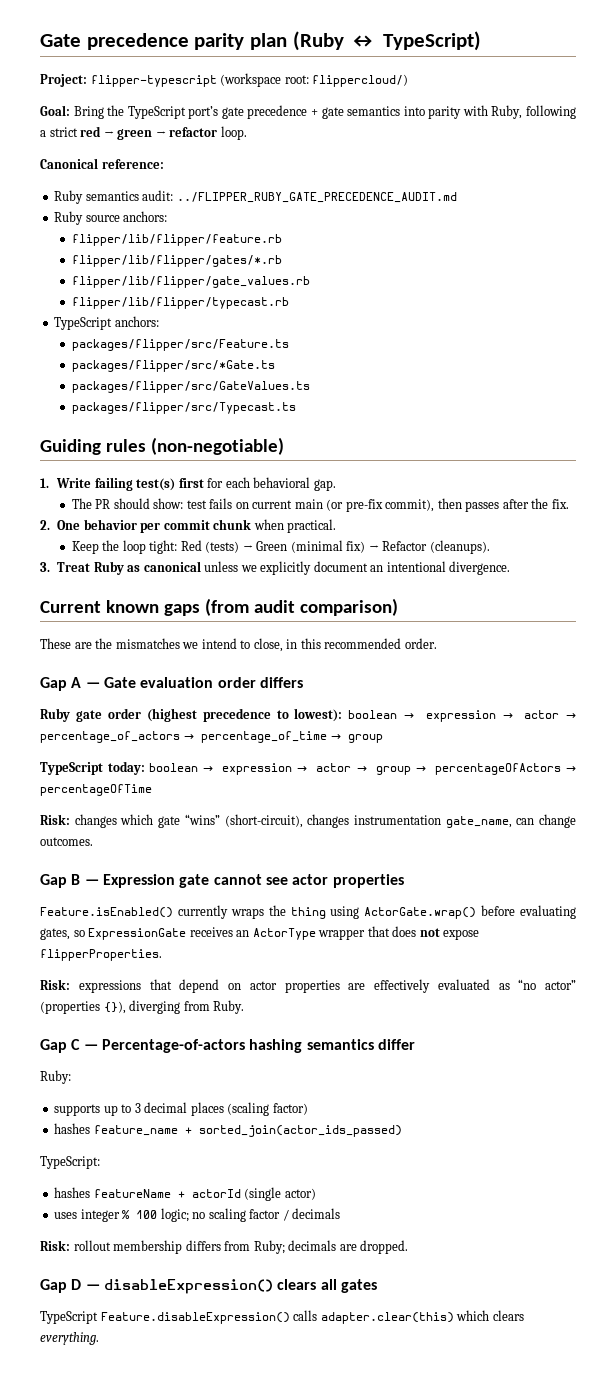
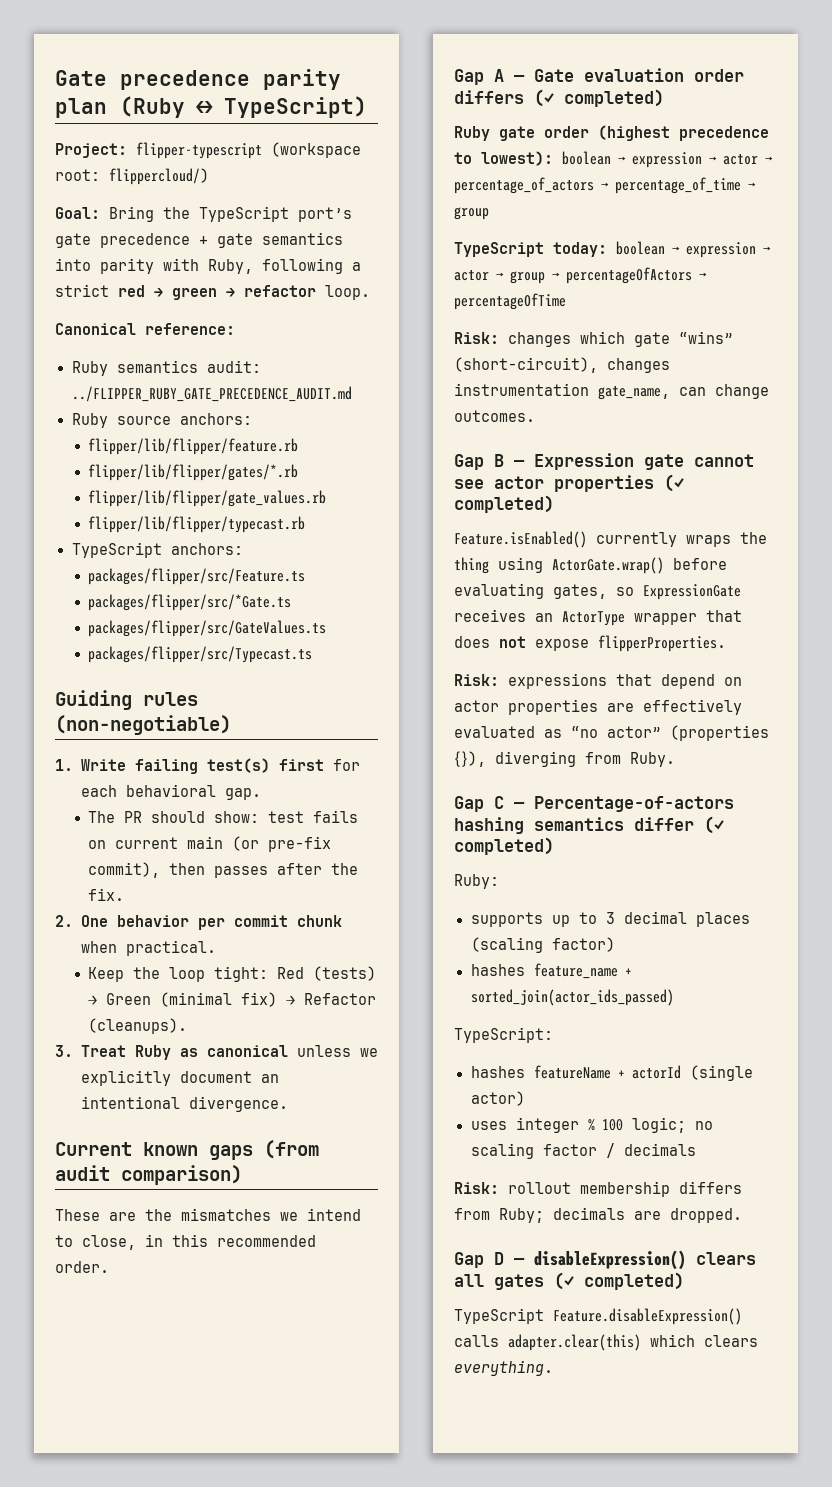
(303, 682) none -> [534,89,664,107] (✓ completed)
(404, 881) none -> [664,474,684,492] [454,495,554,513] (✓ completed)
(415, 1044) none -> [704,816,724,834] [454,837,554,855] (✓ completed)
(377, 1286) none -> [554,1272,684,1290] (✓ completed)

